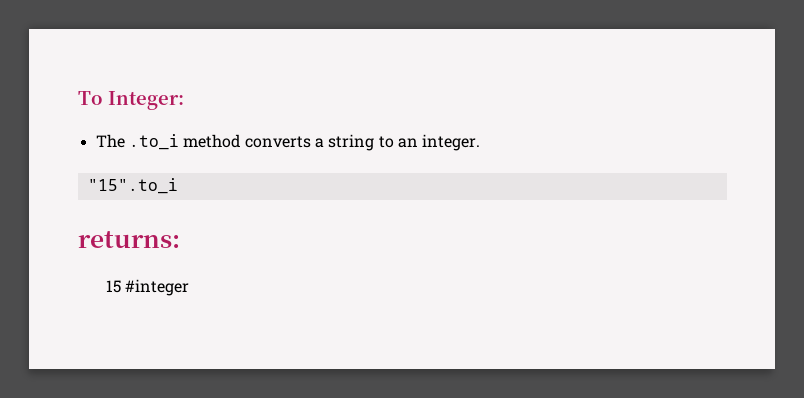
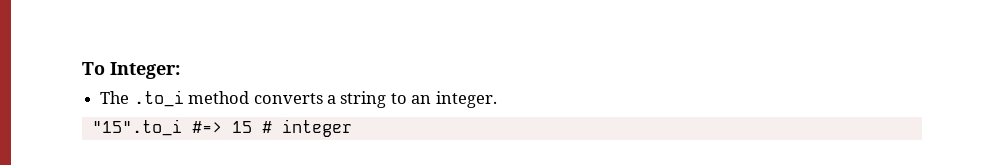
[78,231,180,248] [106,279,190,296] // returns: // 15 #integer -> [191,119,352,137] #=> 15 # integer

